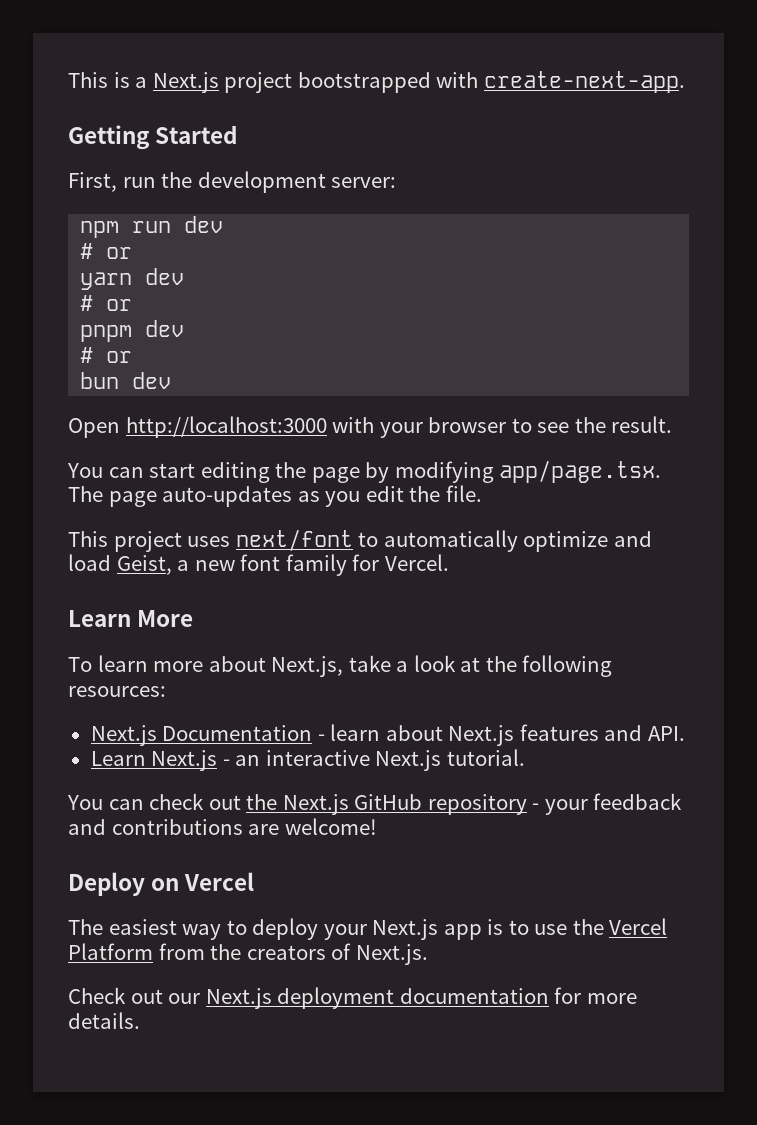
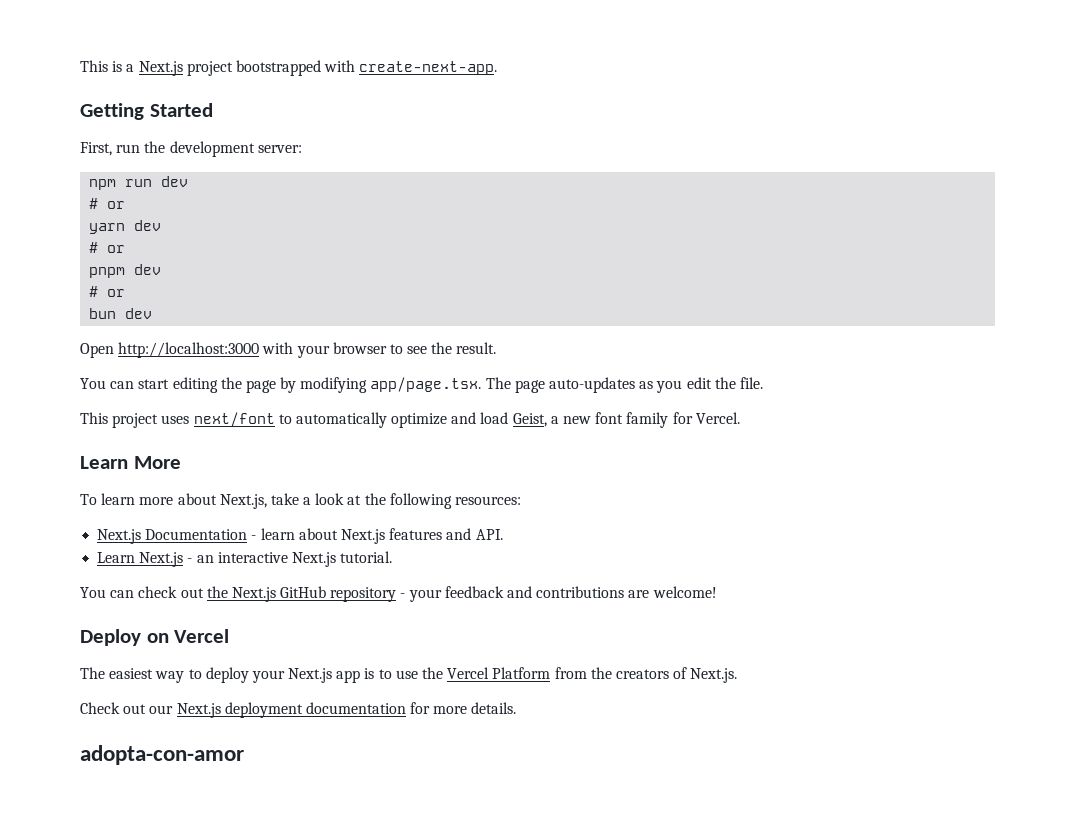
(140, 1020) none -> [80,745,244,765] // adopta-con-amor

